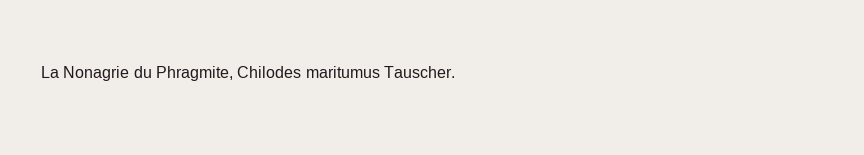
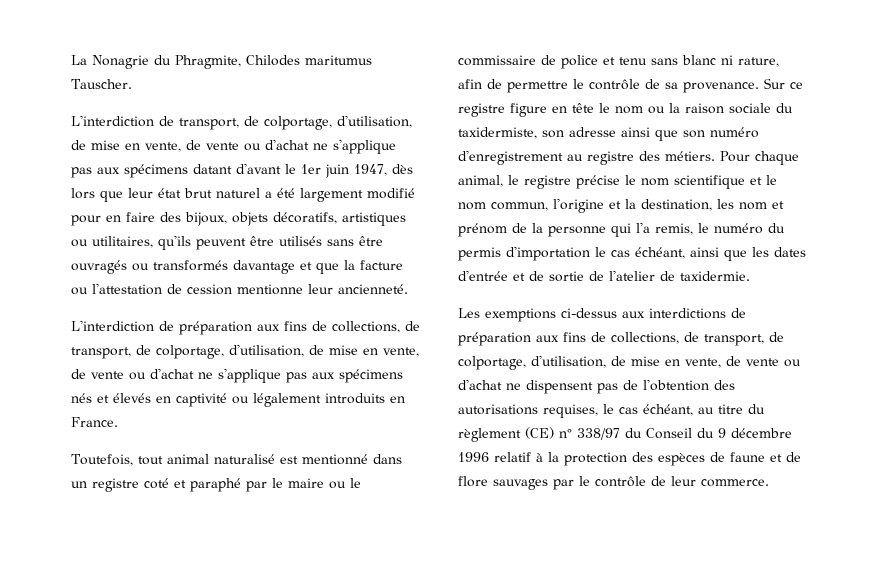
(455, 72) none -> [71,115,412,130] [71,139,396,154] [71,163,413,178] [71,188,415,202] [71,212,406,226] [71,235,383,250] [71,260,403,274] [71,283,408,295] [71,320,420,335] [71,344,419,359] [71,368,403,383] [71,393,405,407] [71,417,118,427] [71,454,402,466] [71,478,361,492] [458,55,779,69] [458,78,803,93] [458,103,793,117] [458,127,759,141] [458,150,799,165] [458,175,777,189] [458,198,784,213] [458,222,785,237] [458,246,806,261] [458,270,750,282] [458,308,746,322] [458,332,784,346] [458,355,801,370] [458,379,735,394] [458,404,765,418] [458,427,792,442] [458,452,801,466] [458,476,769,490] // L'interdiction de transport, de colportage, d'utilisation, de mise en vente, de vente ou d'achat ne s'applique pas aux spécimens datant d'avant le 1er juin 1947, dès lors que leur état brut naturel a été largement modifié pour en faire des bijoux, objets décoratifs, artistiques ou utilitaires, qu'ils peuvent être utilisés sans être ouvragés ou transformés davantage et que la facture ou l'attestation de cession mentionne leur ancienneté. // L'interdiction de préparation aux fins de collections, de transport, de colportage, d'utilisation, de mise en vente, de vente ou d'achat ne s'applique pas aux spécimens nés et élevés en captivité ou légalement introduits en France. // Toutefois, tout animal naturalisé est mentionné dans un registre coté et paraphé par le maire ou le commissaire de police et tenu sans blanc ni rature, afin de permettre le contrôle de sa provenance. Sur ce registre figure en tête le nom ou la raison sociale du taxidermiste, son adresse ainsi que son numéro d'enregistrement au registre des métiers. Pour chaque animal, le registre précise le nom scientifique et le nom commun, l'origine et la destination, les nom et prénom de la personne qui l'a remis, le numéro du permis d'importation le cas échéant, ainsi que les dates d'entrée et de sortie de l'atelier de taxidermie. // Les exemptions ci-dessus aux interdictions de préparation aux fins de collections, de transport, de colportage, d'utilisation, de mise en vente, de vente ou d'achat ne dispensent pas de l'obtention des autorisations requises, le cas échéant, au titre du règlement (CE) n° 338/97 du Conseil du 9 décembre 1996 relatif à la protection des espèces de faune et de flore sauvages par le contrôle de leur commerce.

